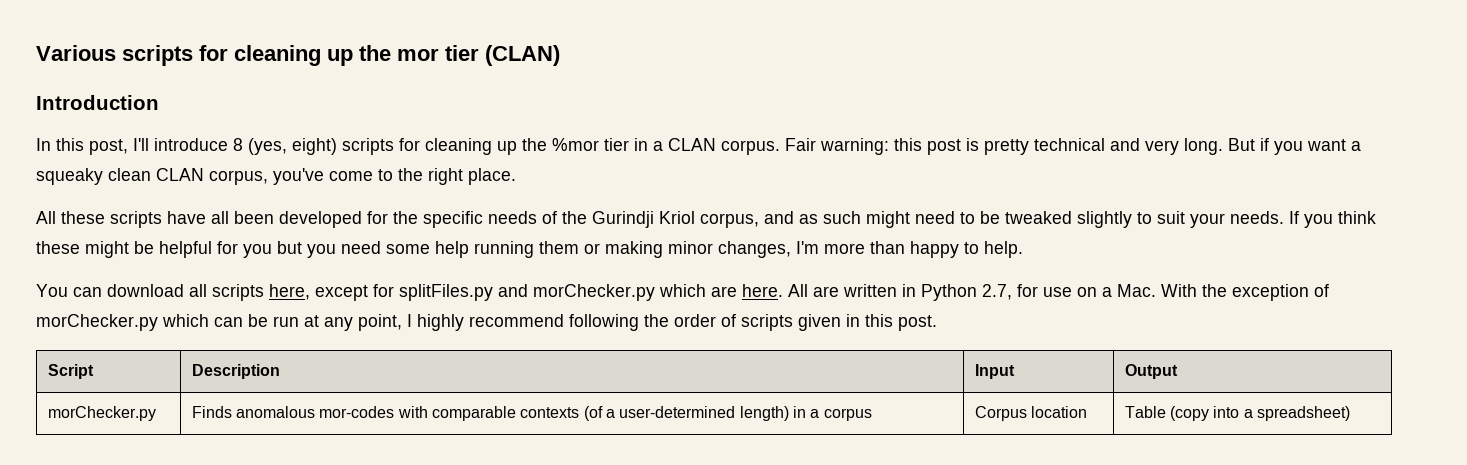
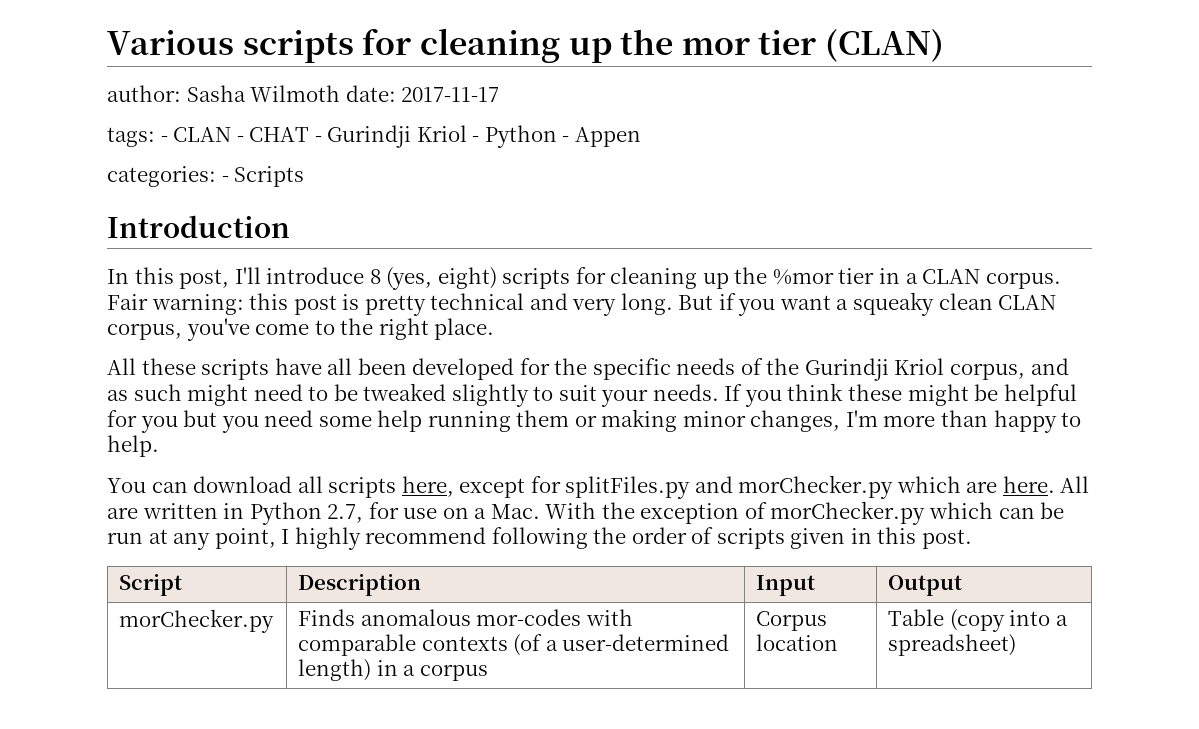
(560, 55) none -> [107,85,500,102] [107,125,641,148] [107,166,305,187] // author: Sasha Wilmoth date: 2017-11-17 // tags: - CLAN - CHAT - Gurindji Kriol - Python - Appen // categories: - Scripts

